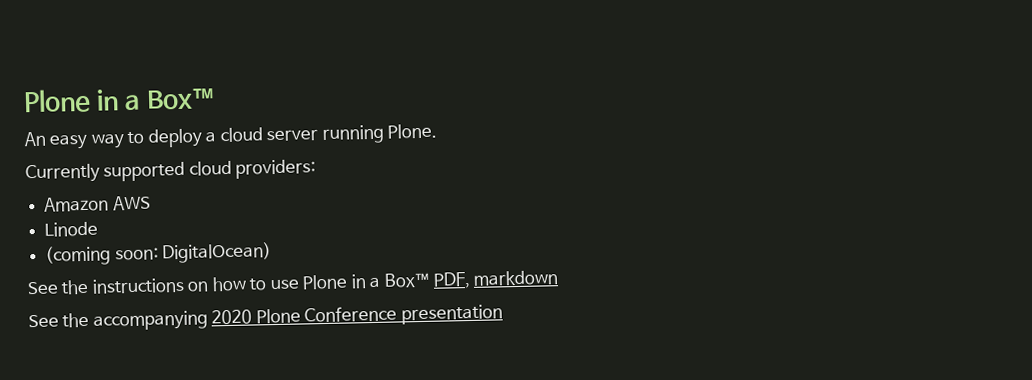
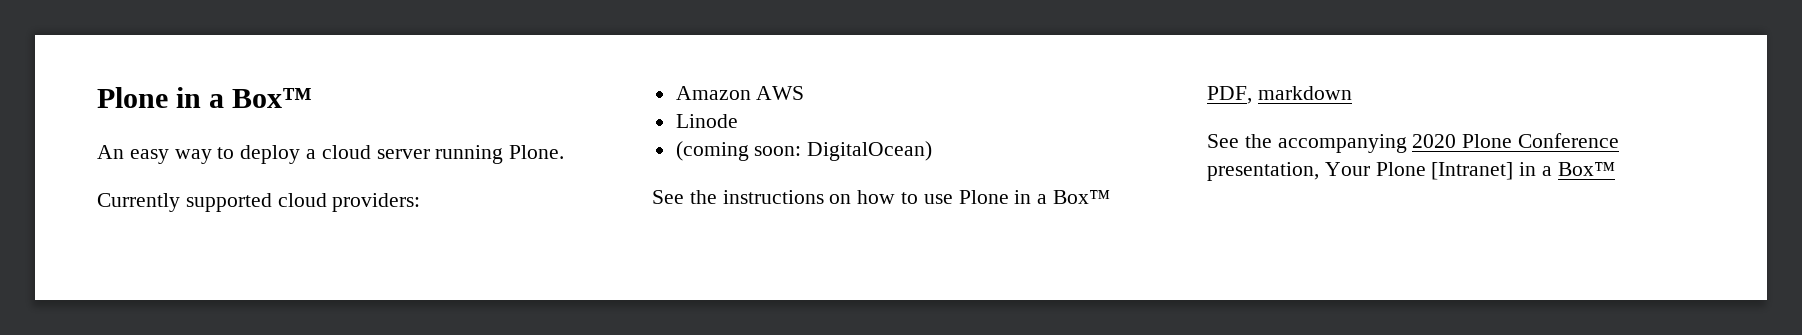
[400,304,503,325] presentation -> [1207,162,1615,181] presentation, Your Plone [Intranet] in a Box™

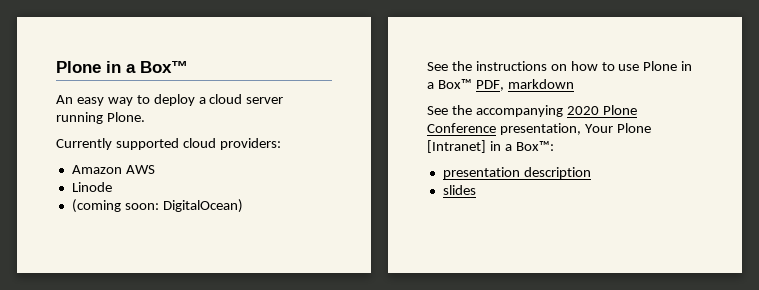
[1557,162,1615,176] Box™ -> [515,141,554,151] [442,167,591,179] [442,185,476,195] Box™: // presentation description // slides

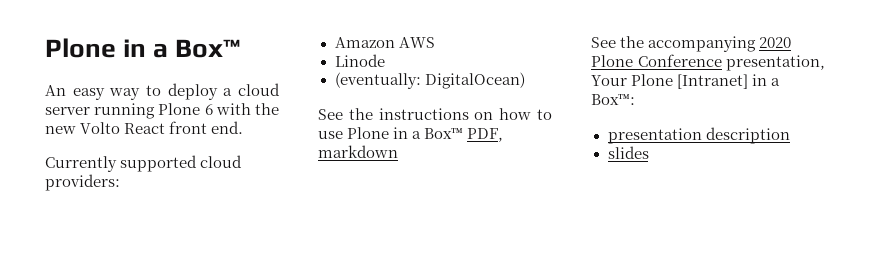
[106,112,145,122] Plone. -> [158,103,279,115] [45,121,244,134] Plone 6 with the new Volto React front end.
[71,199,159,213] (coming soon: -> [334,72,421,89] (eventually:

